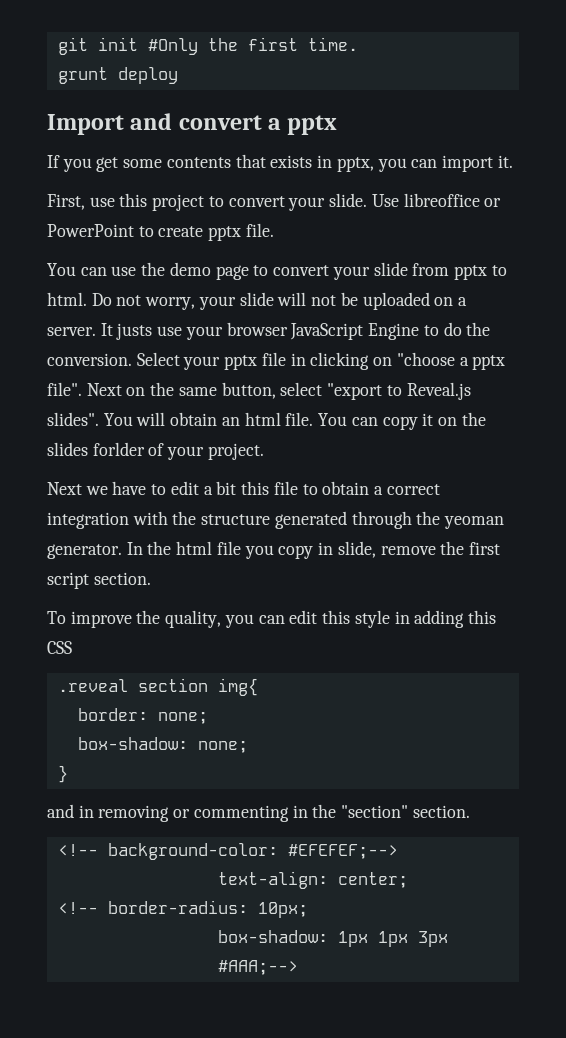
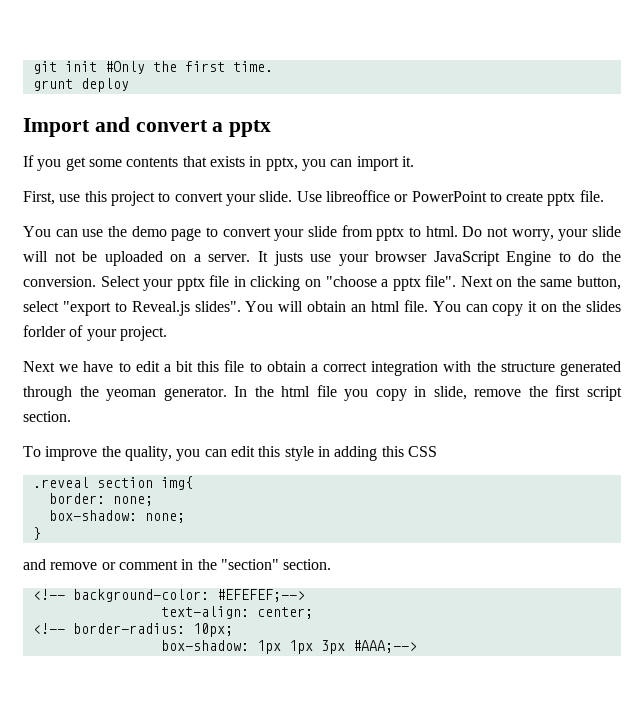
[78,805,289,822] in removing or commenting -> [50,560,178,570] remove or comment

